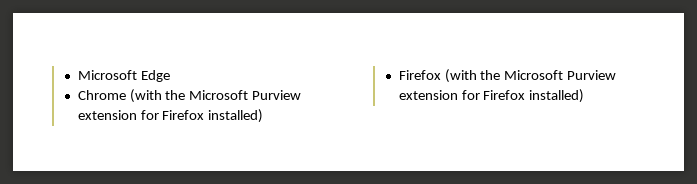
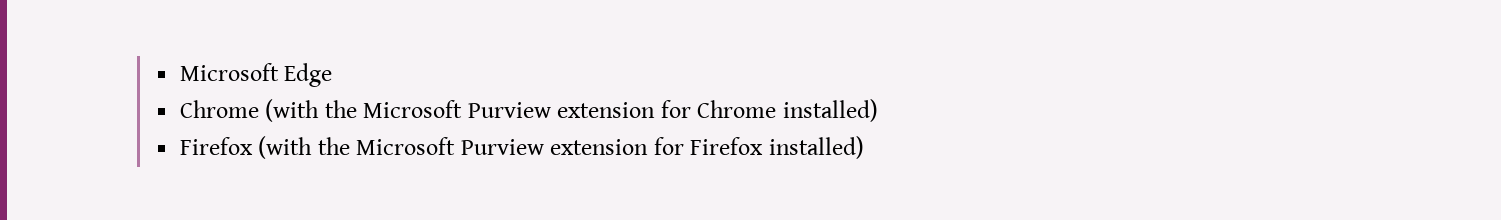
[162,110,205,120] Firefox -> [697,100,777,118] Chrome

